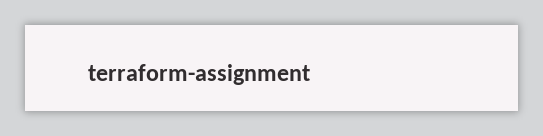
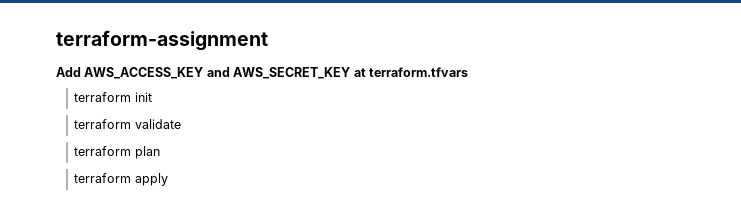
(310, 74) none -> [56,67,468,79] [74,92,153,102] [74,119,182,129] [74,146,161,159] [74,173,169,186] // Add AWS_ACCESS_KEY and AWS_SECRET_KEY at terraform.tfvars // terraform init // terraform validate // terraform plan // terraform apply

